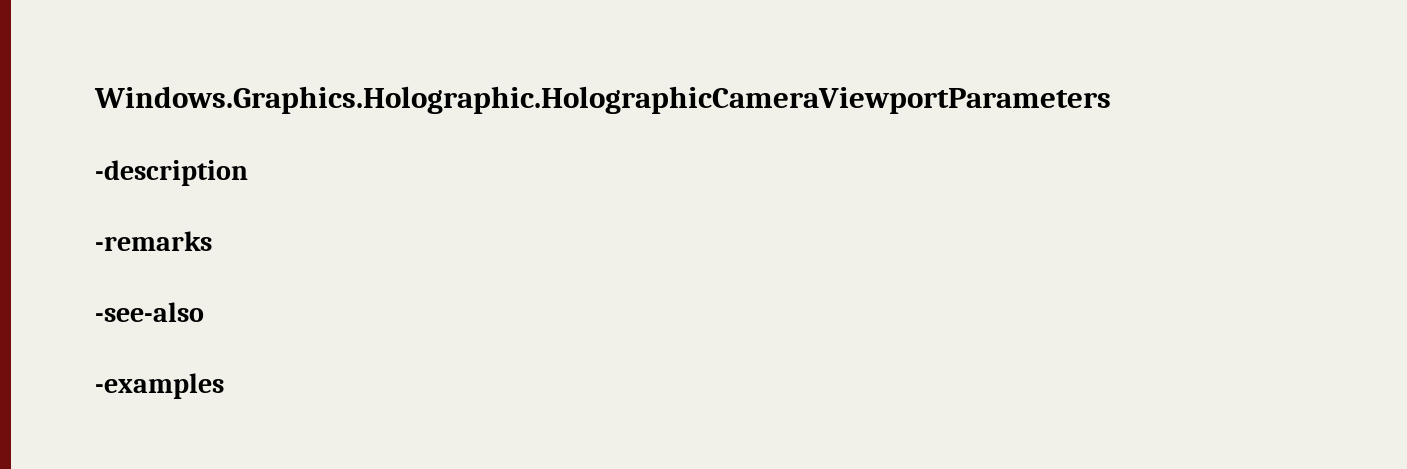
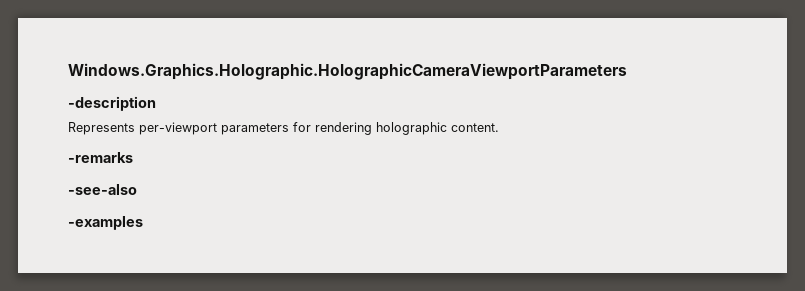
(248, 173) none -> [68,122,499,135] // Represents per-viewport parameters for rendering holographic content.

